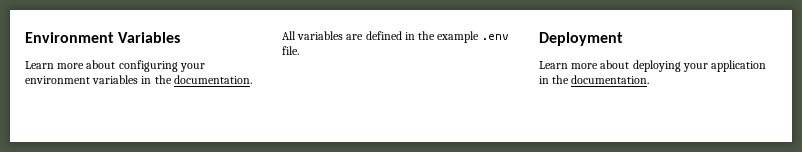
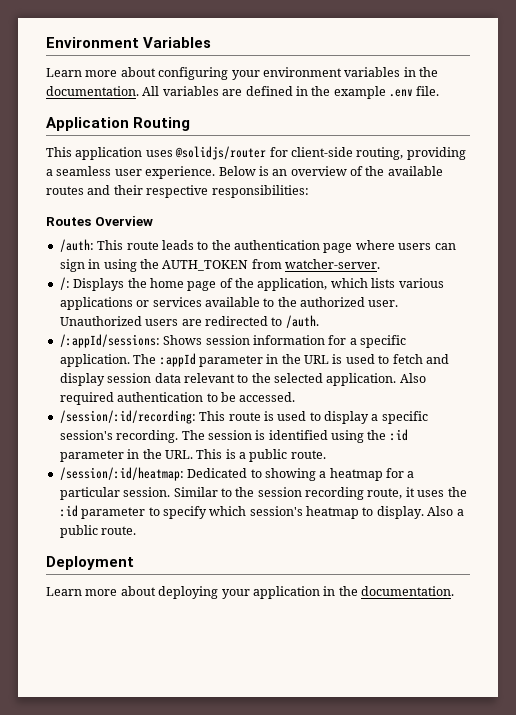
(299, 50) none -> [46,117,191,131] [46,146,466,160] [46,166,443,179] [46,185,309,198] [46,216,153,226] [59,239,456,253] [59,259,380,272] [59,277,444,291] [59,297,399,310] [59,315,319,328] [59,334,406,348] [59,353,449,367] [59,373,426,386] [59,392,296,405] [59,410,428,424] [59,429,408,443] [59,449,326,462] [59,467,415,481] [59,487,467,500] [59,505,464,519] [59,525,137,538] // Application Routing // This application uses @solidjs/router for client-side routing, providing a seamless user experience. Below is an overview of the available routes and their respective responsibilities: // Routes Overview // /auth: This route leads to the authentication page where users can sign in using the AUTH_TOKEN from watcher-server. // /: Displays the home page of the application, which lists various applications or services available to the authorized user. Unauthorized users are redirected to /auth. // /:appId/sessions: Shows session information for a specific application. The :appId parameter in the URL is used to fetch and display session data relevant to the selected application. Also required authentication to be accessed. // /session/:id/recording: This route is used to display a specific session's recording. The session is identified using the :id parameter in the URL. This is a public route. // /session/:id/heatmap: Dedicated to showing a heatmap for a particular session. Similar to the session recording route, it uses the :id parameter to specify which session's heatmap to display. Also a public route.

